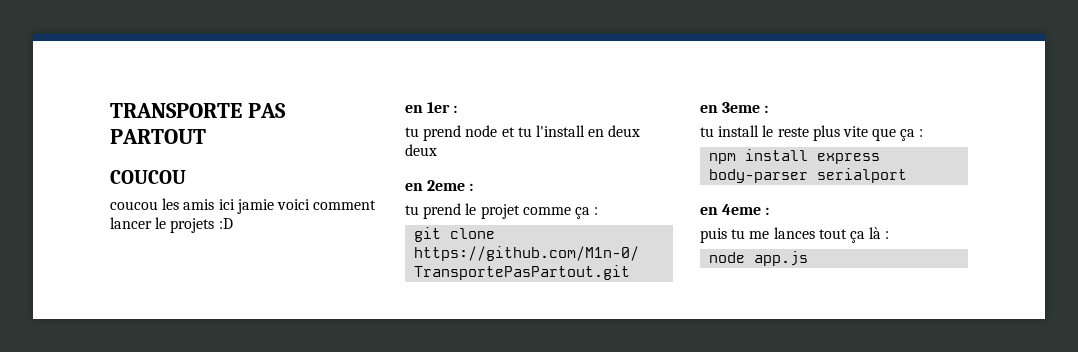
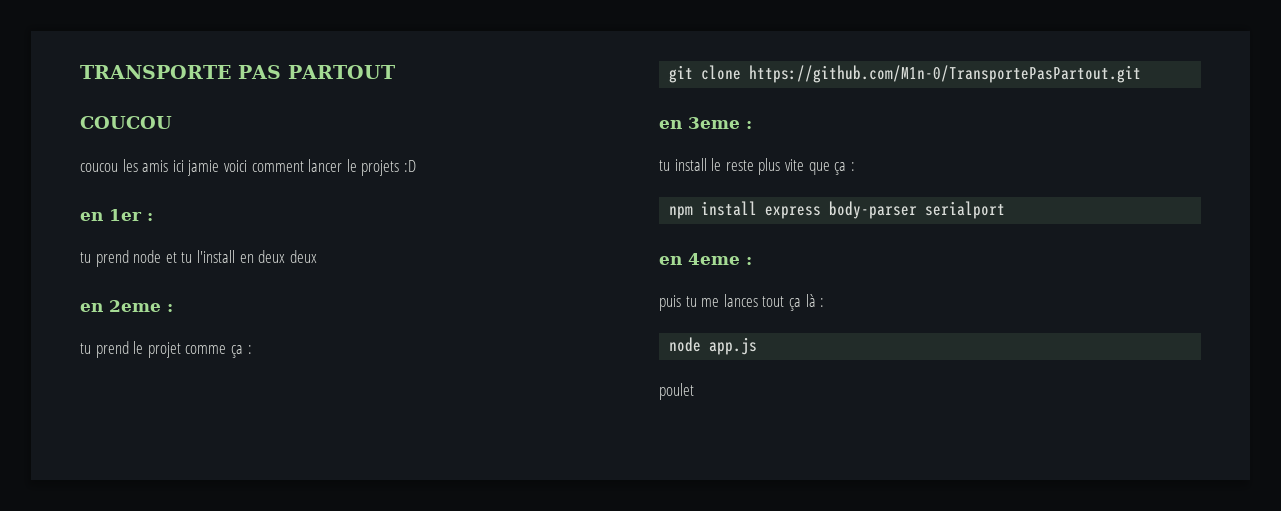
(809, 258) none -> [659,383,694,400] // poulet

